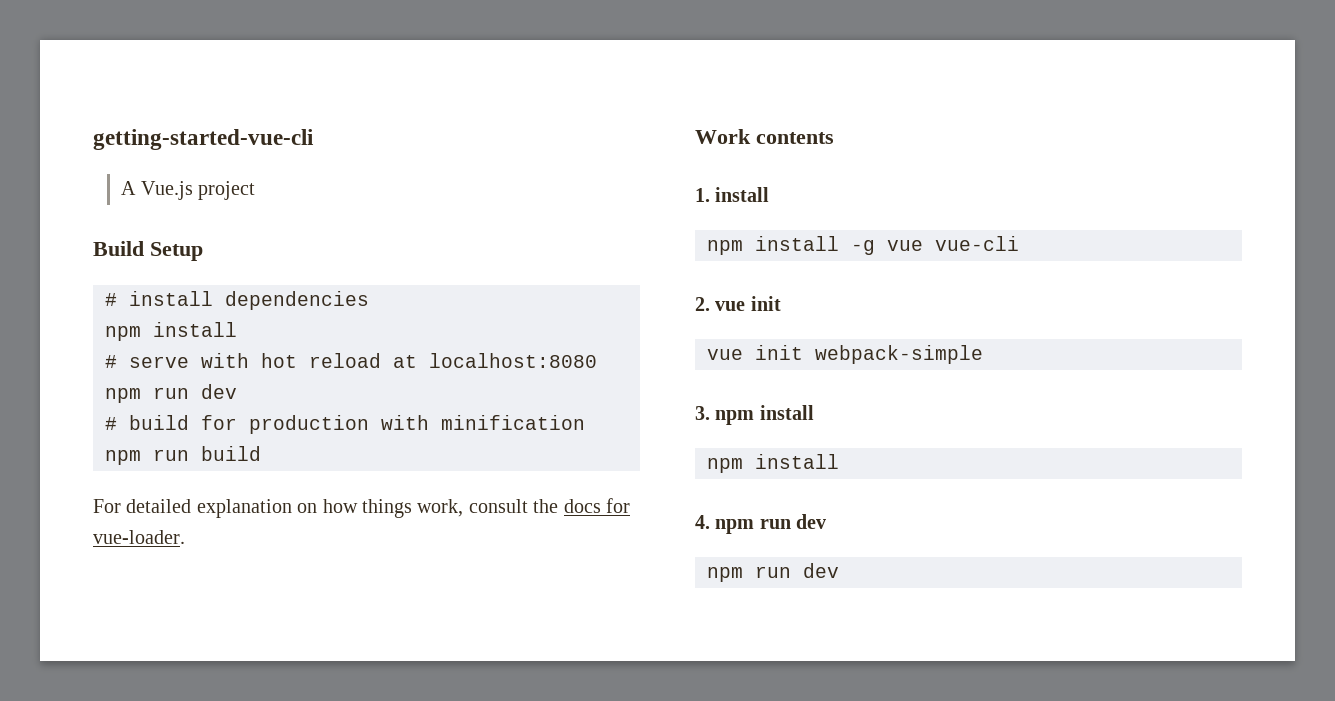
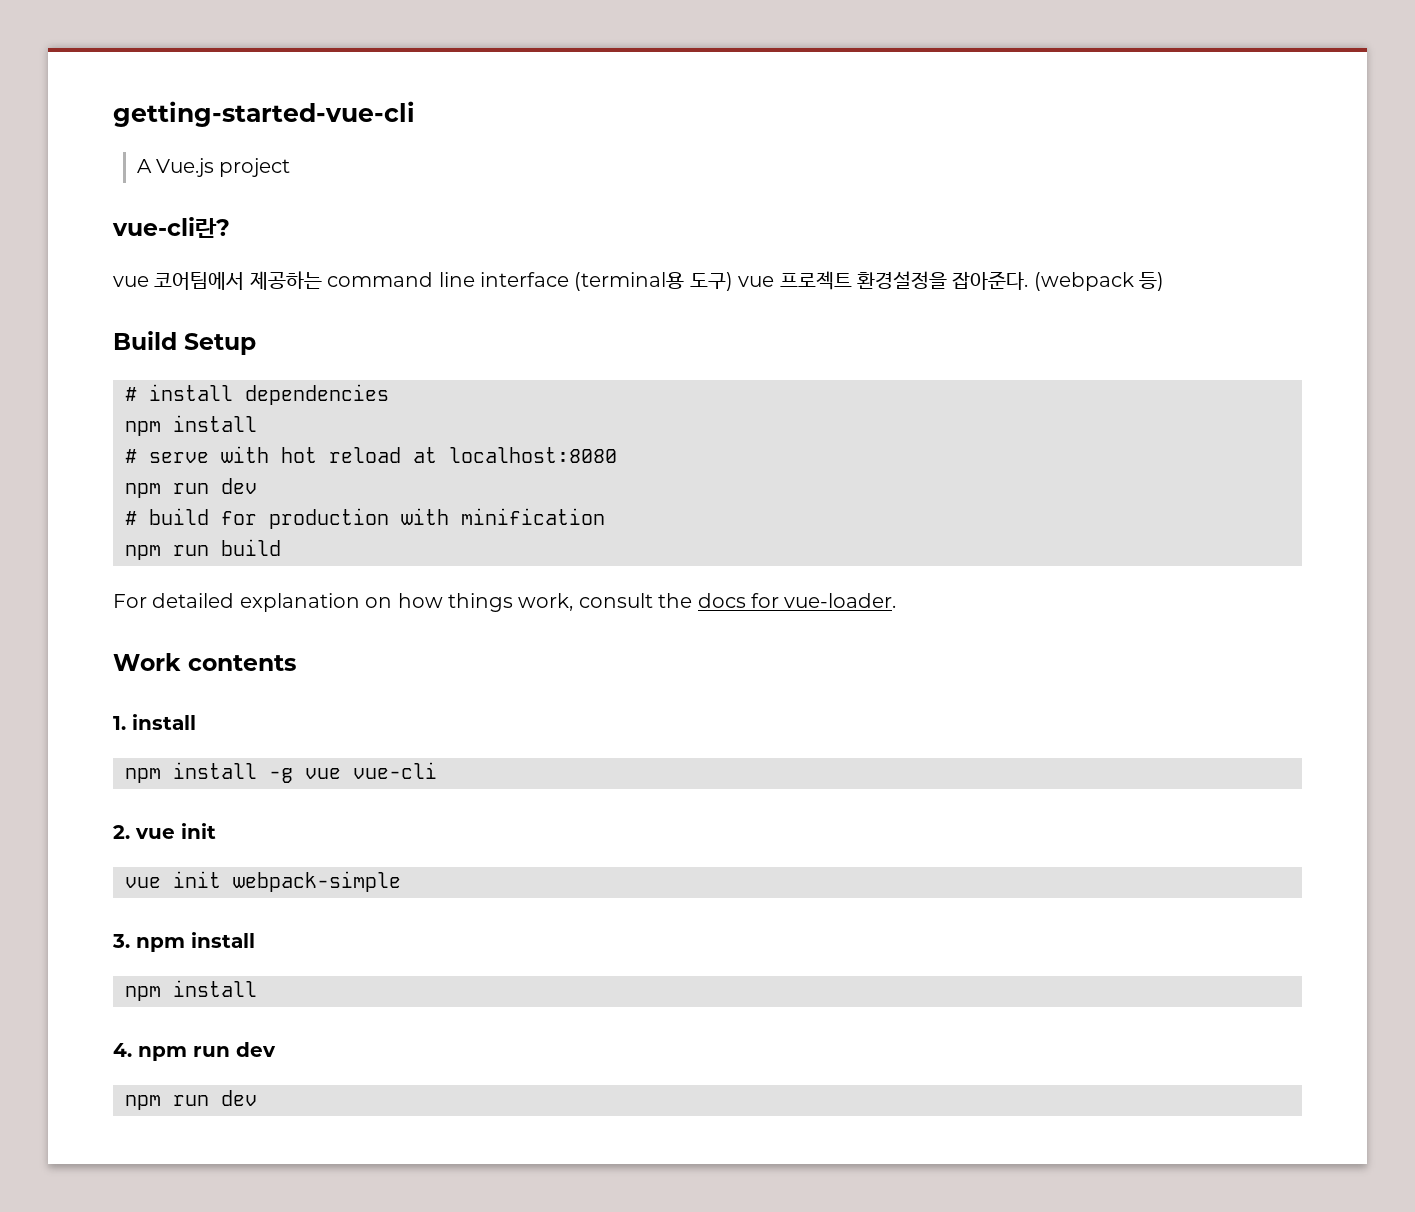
(255, 190) none -> [112,217,230,238] [113,271,1165,291] // vue-cli란? // vue 코어팀에서 제공하는 command line interface (terminal용 도구) vue 프로젝트 환경설정을 잡아준다. (webpack 등)

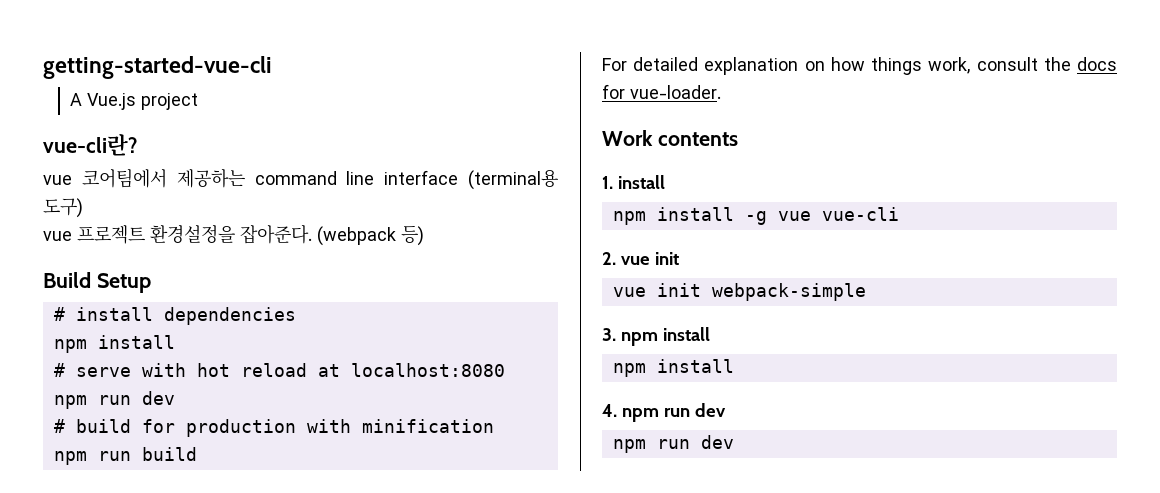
(733, 281) none -> (83, 208) //

